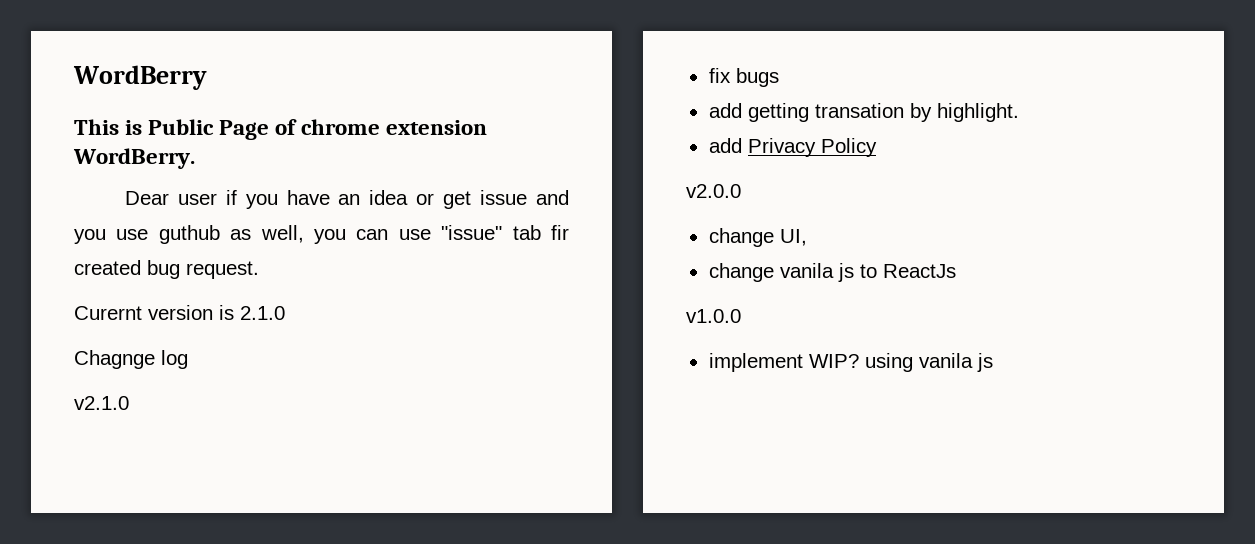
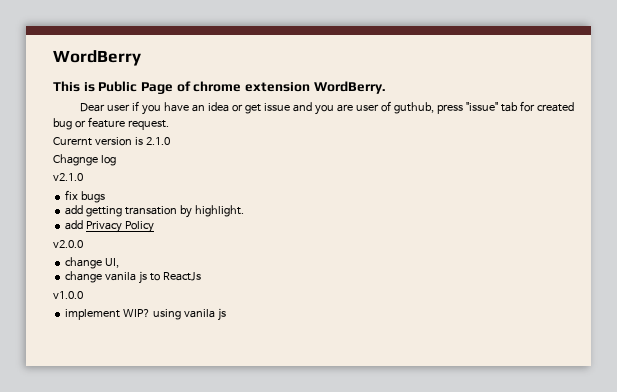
[116,225,431,244] use guthub as well, you can use -> [336,101,463,114] are user of guthub, press
[550,225,569,240] fir -> [519,101,535,112] for
(180, 269) none -> [74,117,125,128] or feature

